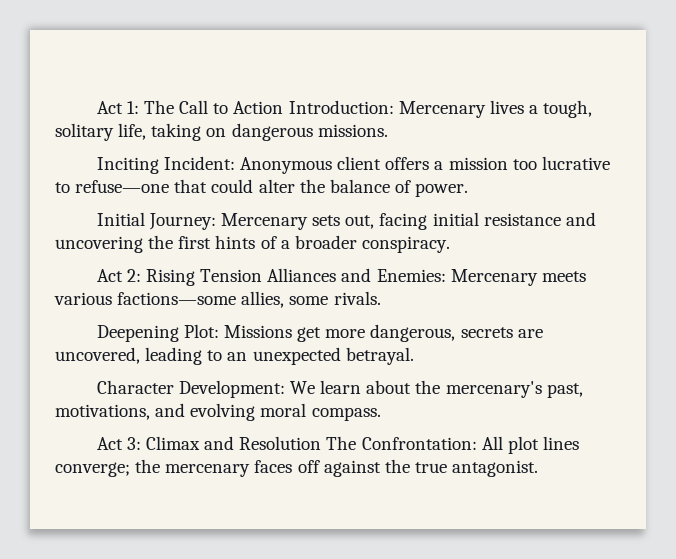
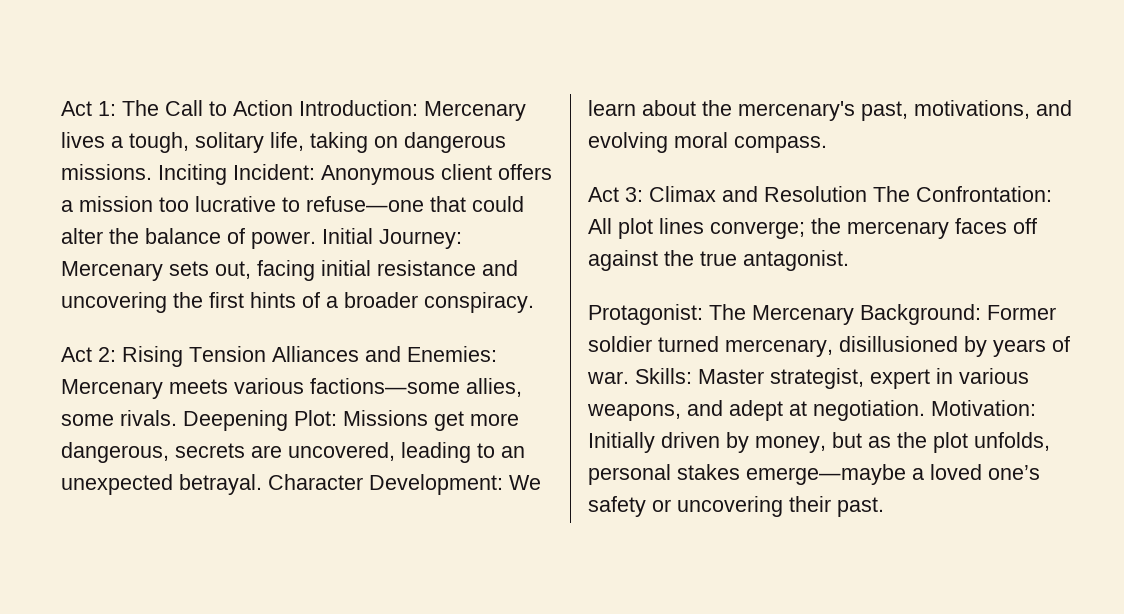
(388, 130) // -> (152, 172) none
(469, 190) // -> (316, 240) none
(381, 298) // -> (177, 418) none
(414, 356) // -> (262, 484) none
(539, 468) none -> [588,304,1056,325] [588,336,1070,357] [587,368,1029,389] [587,400,1036,421] [588,432,1050,453] [588,464,1040,485] [588,496,884,517] // Protagonist: The Mercenary Background: Former soldier turned mercenary, disillusioned by years of war. Skills: Master strategist, expert in various weapons, and adept at negotiation. Motivation: Initially driven by money, but as the plot unfolds, personal stakes emerge—maybe a loved one’s safety or uncovering their past.

